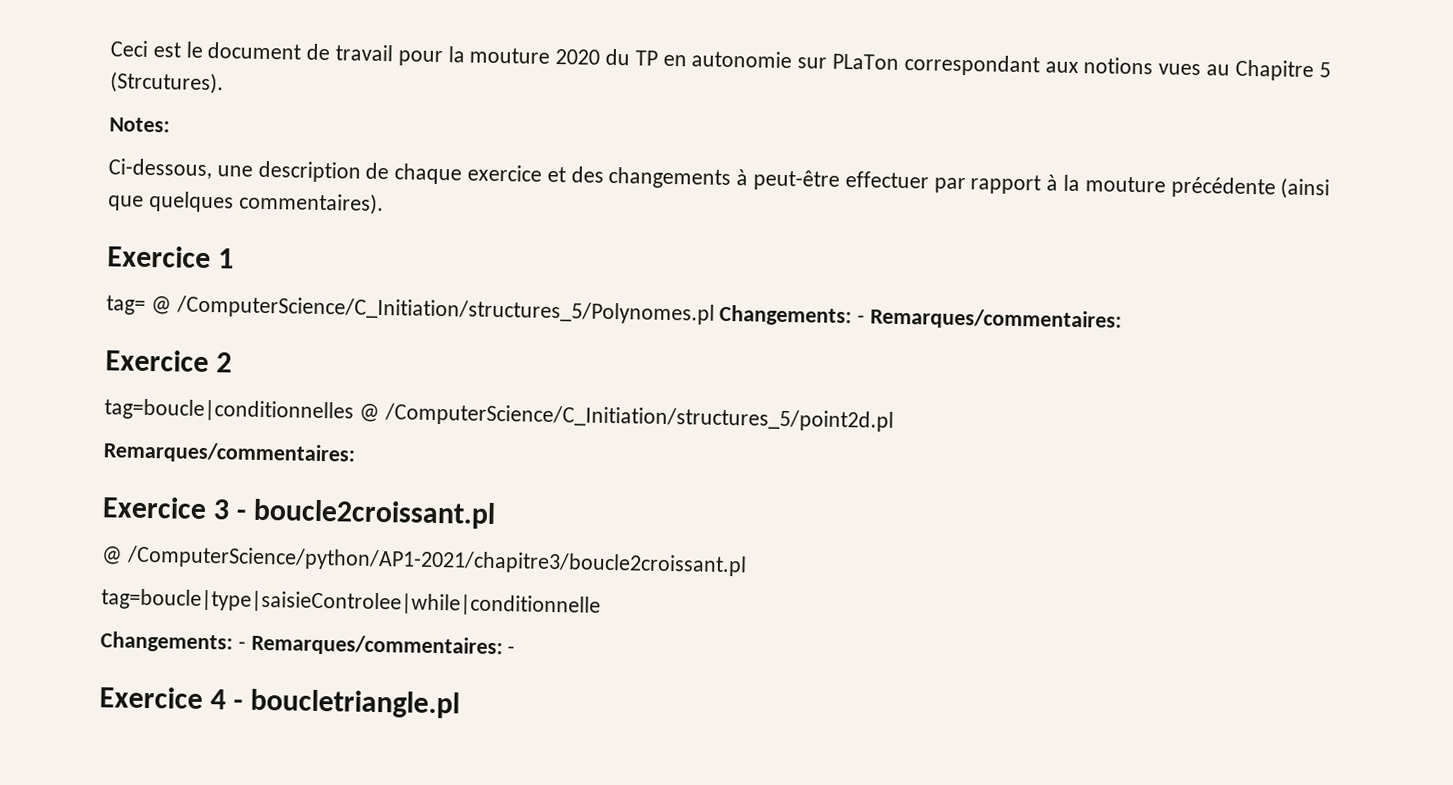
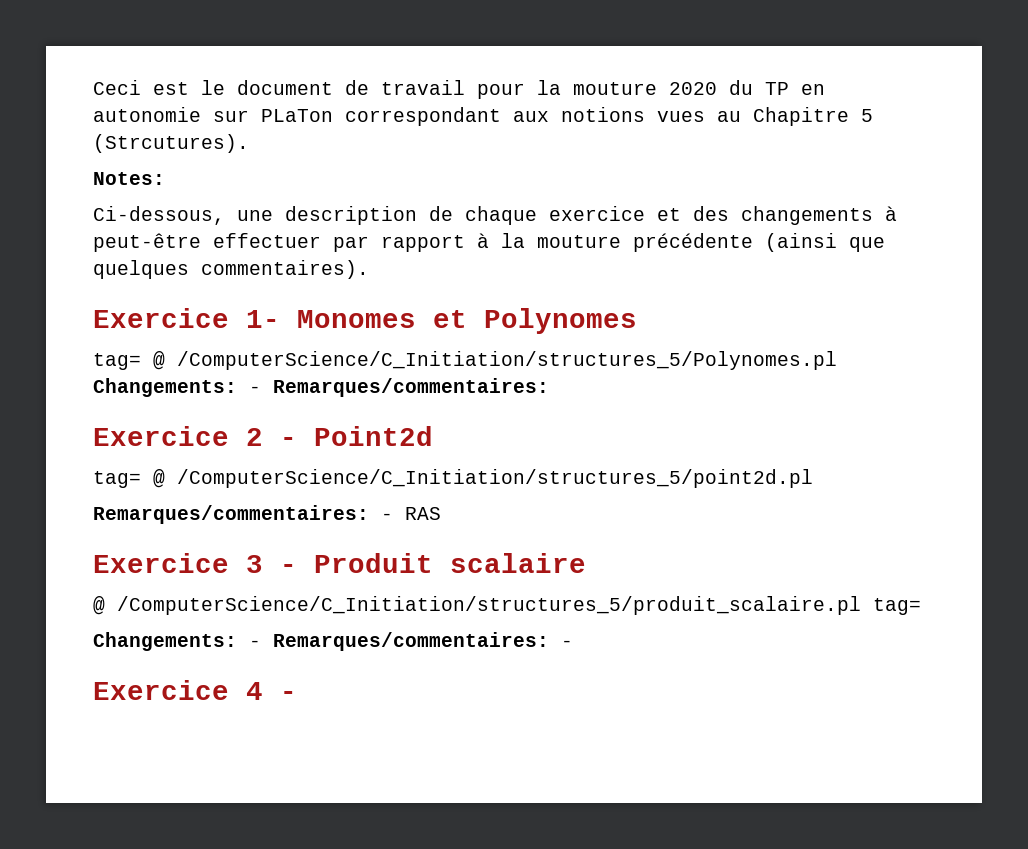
[218,248,235,269] 1 -> [246,308,637,334] 1- Monomes et Polynomes
[104,398,354,423] // tag=boucle|conditionnelles -> [280,426,433,446] [93,471,141,488] - Point2d // tag=
(356, 453) none -> [381,507,441,520] - RAS
[253,498,497,530] [101,545,747,577] [101,588,601,617] boucle2croissant.pl // @ /ComputerScience/python/AP1-2021/chapitre3/boucle2croissant.pl // tag=boucle|type|saisieControlee|while|conditionnelle -> [314,553,586,573] [93,596,921,615] Produit scalaire // @ /ComputerScience/C_Initiation/structures_5/produit_scalaire.pl tag=
[250,688,461,719] boucletriangle.pl -> (297, 695) none

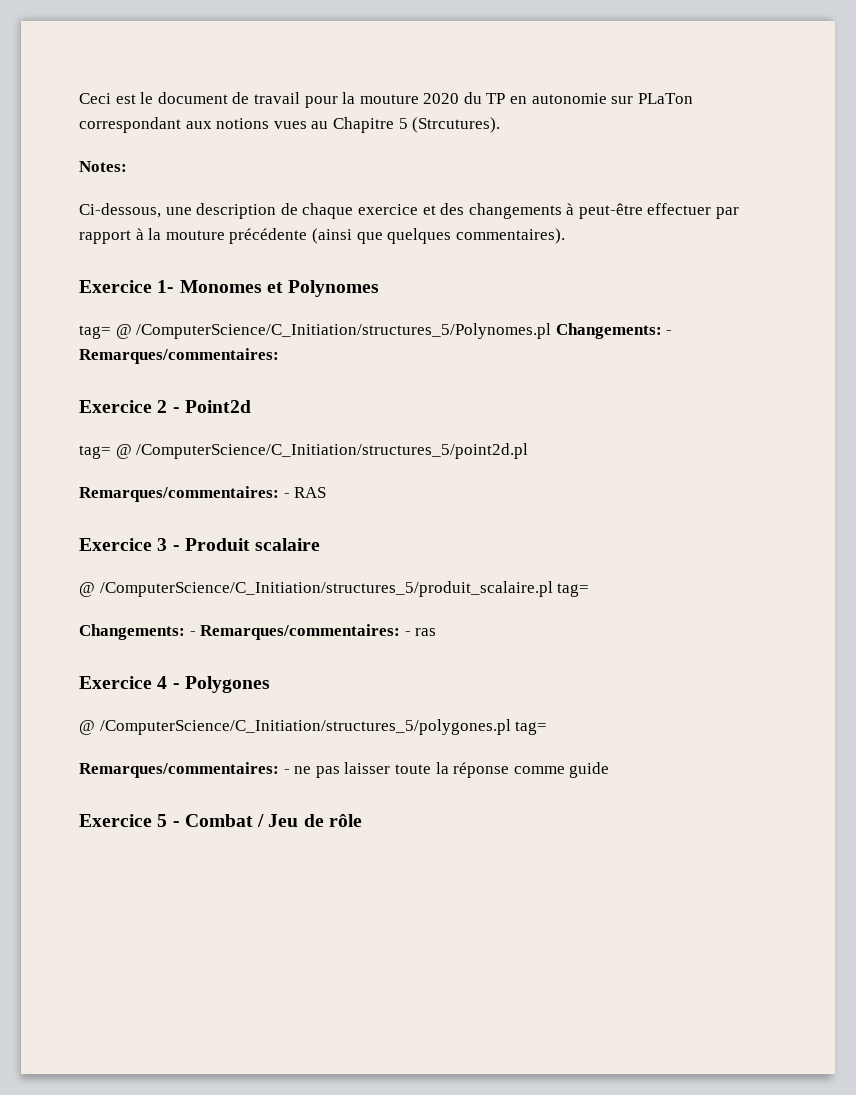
(573, 643) none -> [415,628,437,636] ras
(297, 695) none -> [184,676,270,693] [79,719,548,735] [79,762,610,778] [79,814,362,827] Polygones // @ /ComputerScience/C_Initiation/structures_5/polygones.pl tag= // Remarques/commentaires: - ne pas laisser toute la réponse comme guide // Exercice 5 - Combat / Jeu de rôle

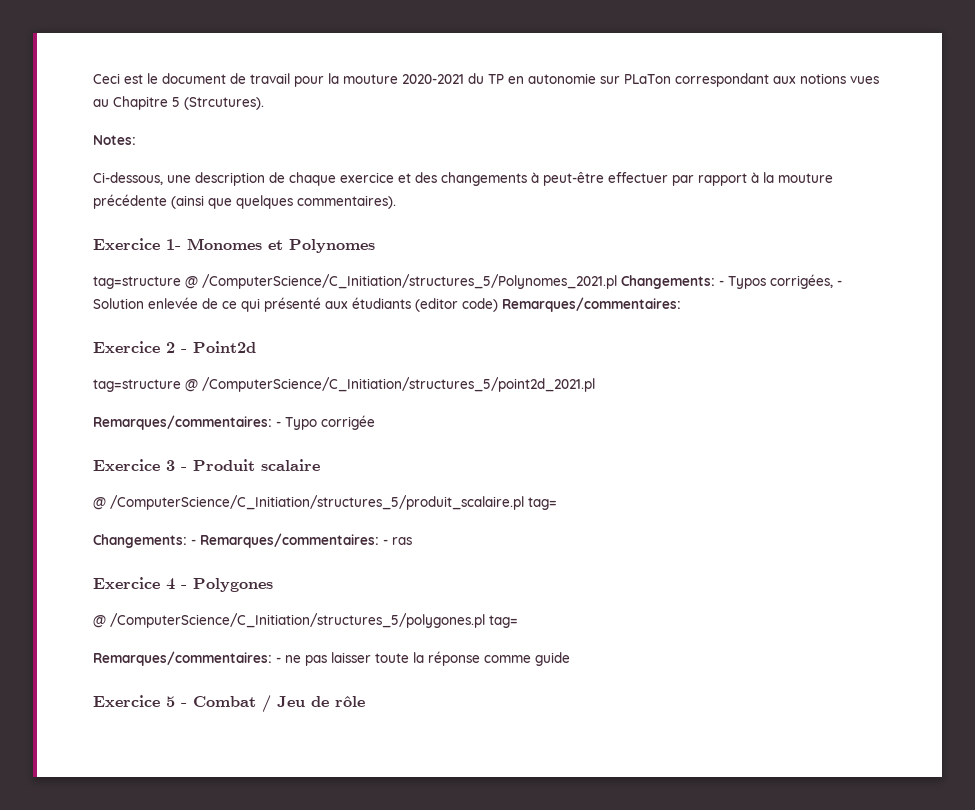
[423,93,460,104] 2020 -> [402,74,464,84] 2020-2021
[79,323,673,339] tag= @ /ComputerScience/C_Initiation/structures_5/Polynomes.pl Changements: - -> [93,274,842,289] [93,297,498,312] tag=structure @ /ComputerScience/C_Initiation/structures_5/Polynomes_2021.pl Changements: - Typos corrigées, - Solution enlevée de ce qui présenté aux étudiants (editor code)
[79,443,529,459] [79,486,327,502] tag= @ /ComputerScience/C_Initiation/structures_5/point2d.pl // Remarques/commentaires: - RAS -> [93,377,595,392] [93,415,375,430] tag=structure @ /ComputerScience/C_Initiation/structures_5/point2d_2021.pl // Remarques/commentaires: - Typo corrigée

